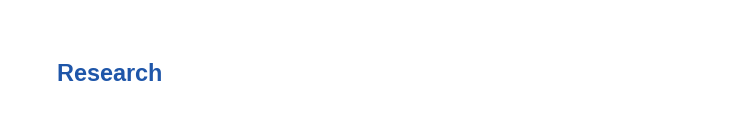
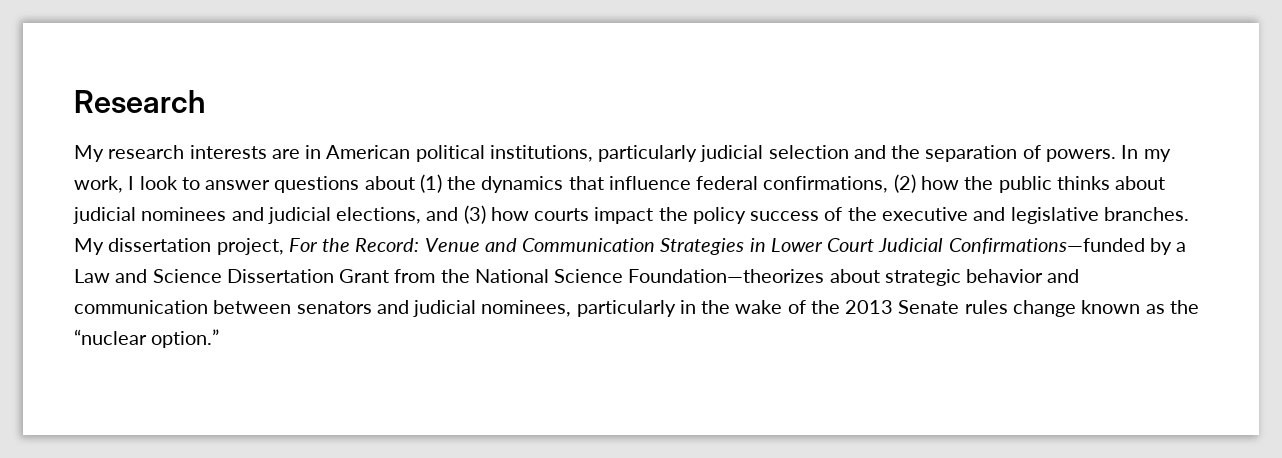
(162, 72) none -> [74,145,1171,162] [74,174,1166,193] [73,205,1189,224] [74,238,1187,255] [74,269,1080,286] [74,300,1199,317] [74,329,220,348] // My research interests are in American political institutions, particularly judicial selection and the separation of powers. In my work, I look to answer questions about (1) the dynamics that influence federal confirmations, (2) how the public thinks about judicial nominees and judicial elections, and (3) how courts impact the policy success of the executive and legislative branches. My dissertation project, For the Record: Venue and Communication Strategies in Lower Court Judicial Confirmations—funded by a Law and Science Dissertation Grant from the National Science Foundation—theorizes about strategic behavior and communication between senators and judicial nominees, particularly in the wake of the 2013 Senate rules change known as the “nuclear option.”

